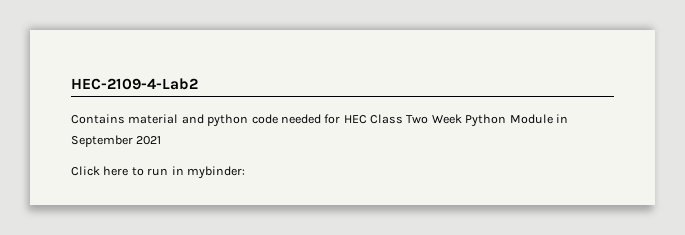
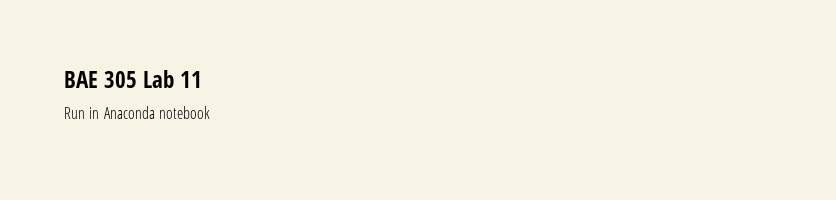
[71,78,198,90] [71,114,568,127] [71,135,162,147] [71,166,245,179] HEC-2109-4-Lab2 // Contains material and python code needed for HEC Class Two Week Python Module in September 2021 // Click here to run in mybinder: -> [64,70,203,88] [64,106,210,119] BAE 305 Lab 11 // Run in Anaconda notebook

